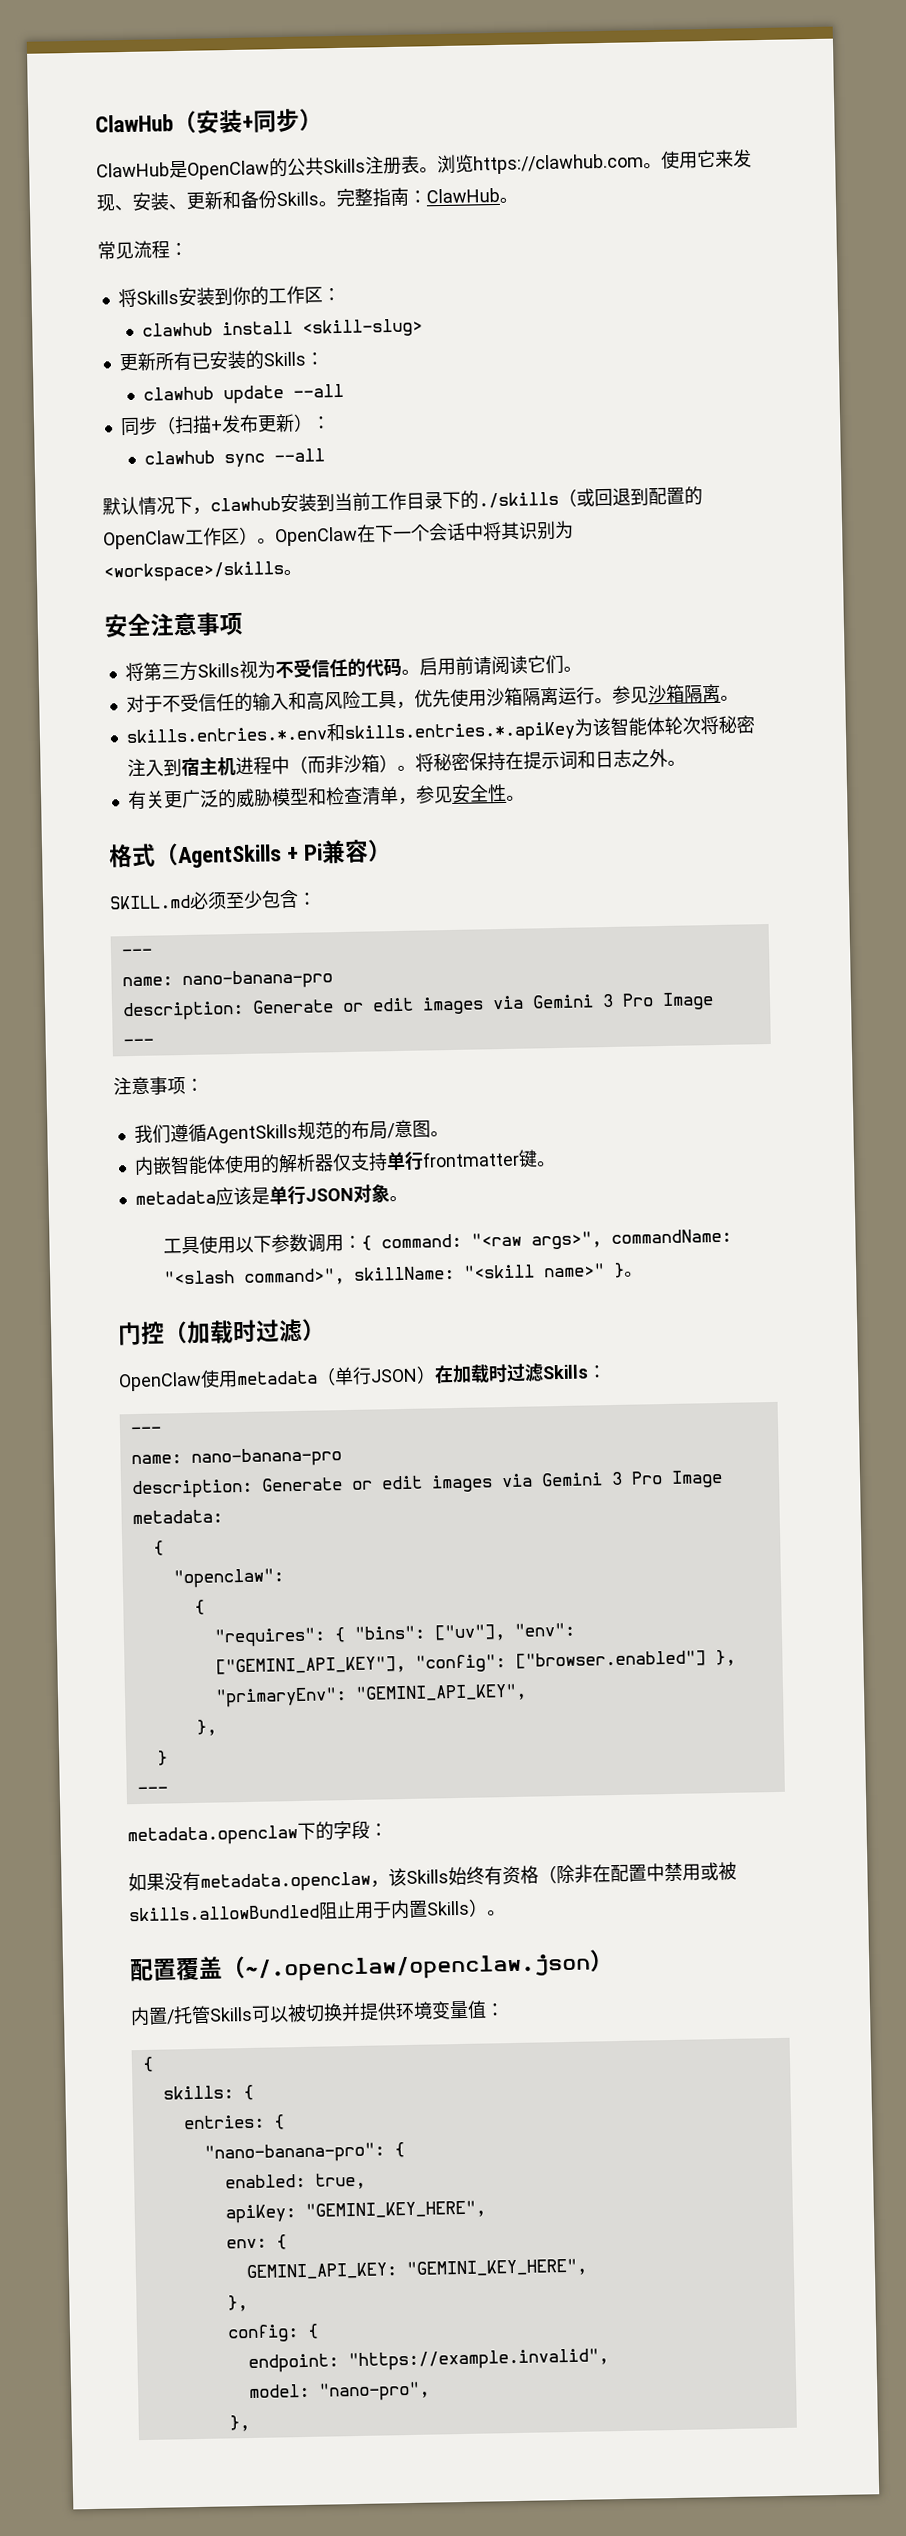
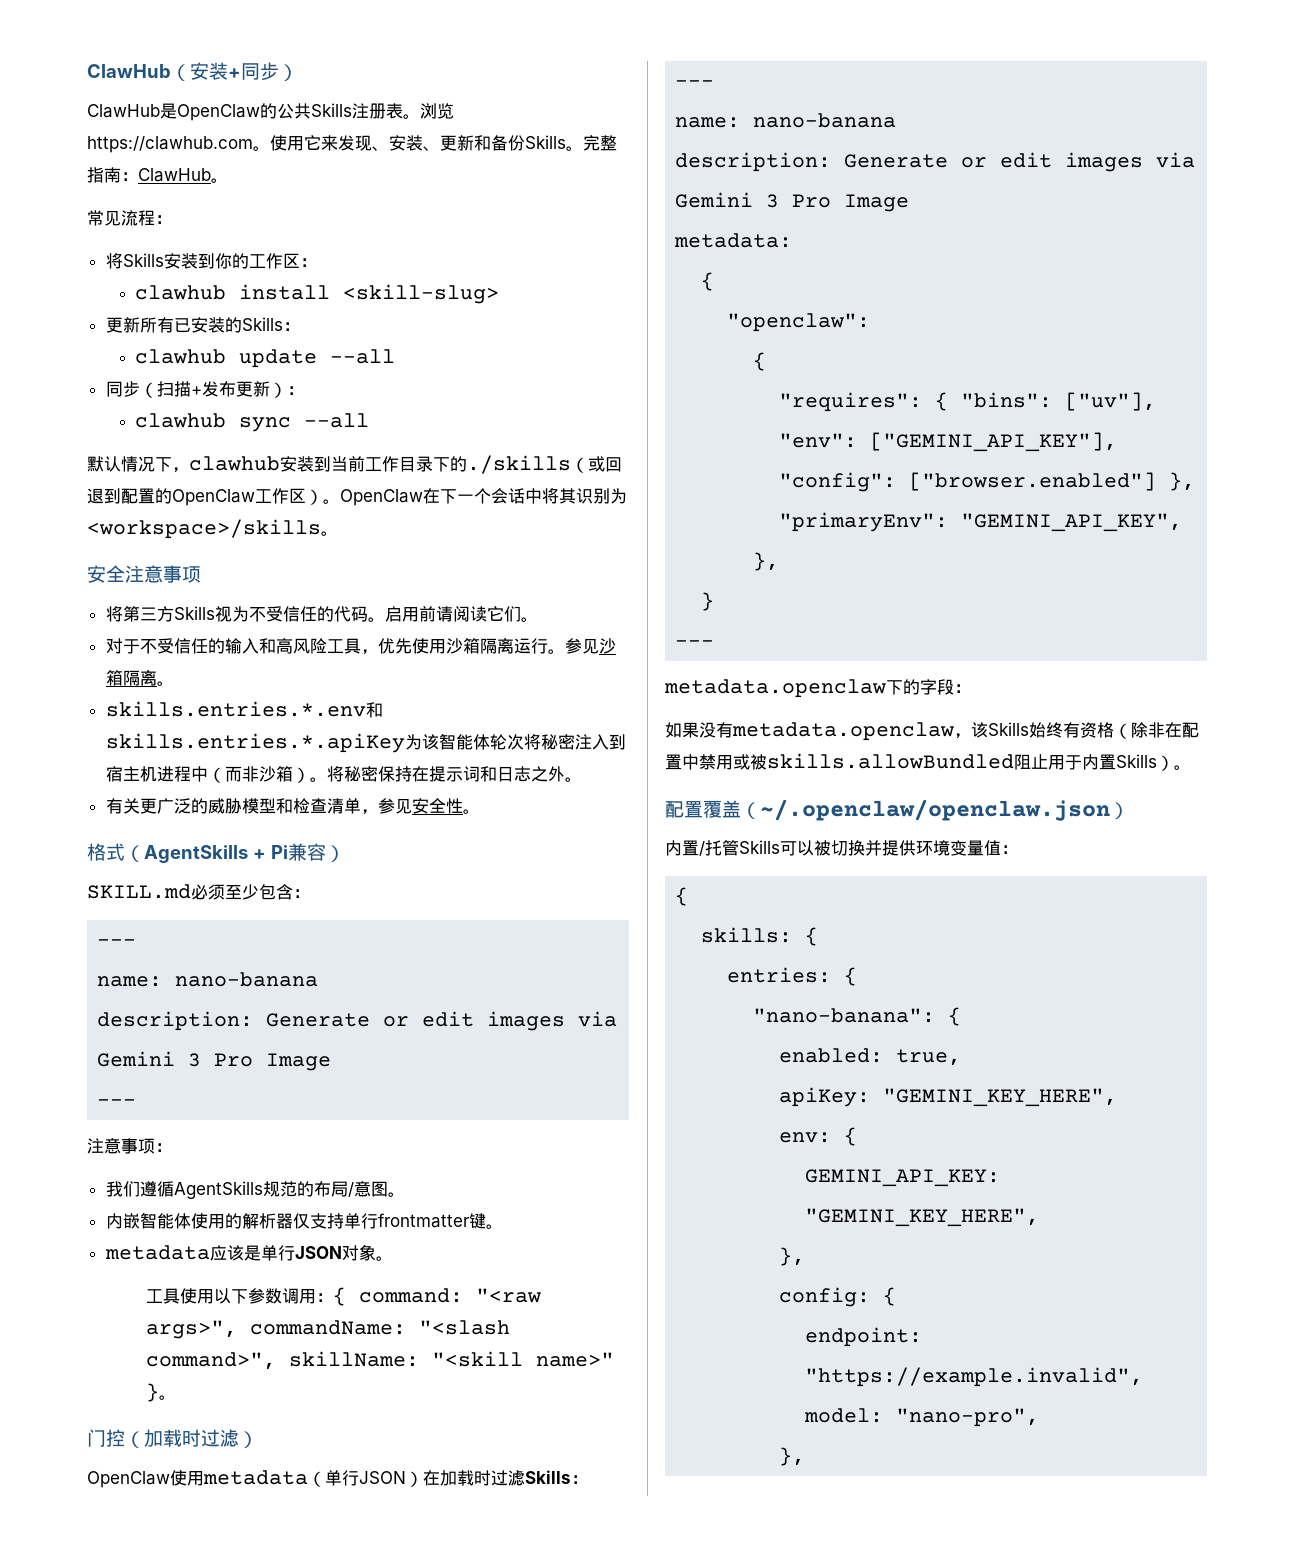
[181,969,333,991] nano-banana-pro -> [175,972,319,987] nano-banana
[190,1447,342,1468] nano-banana-pro -> [753,113,897,128] nano-banana
[203,2142,385,2164] "nano-banana-pro": -> [753,1008,936,1023] "nano-banana":

